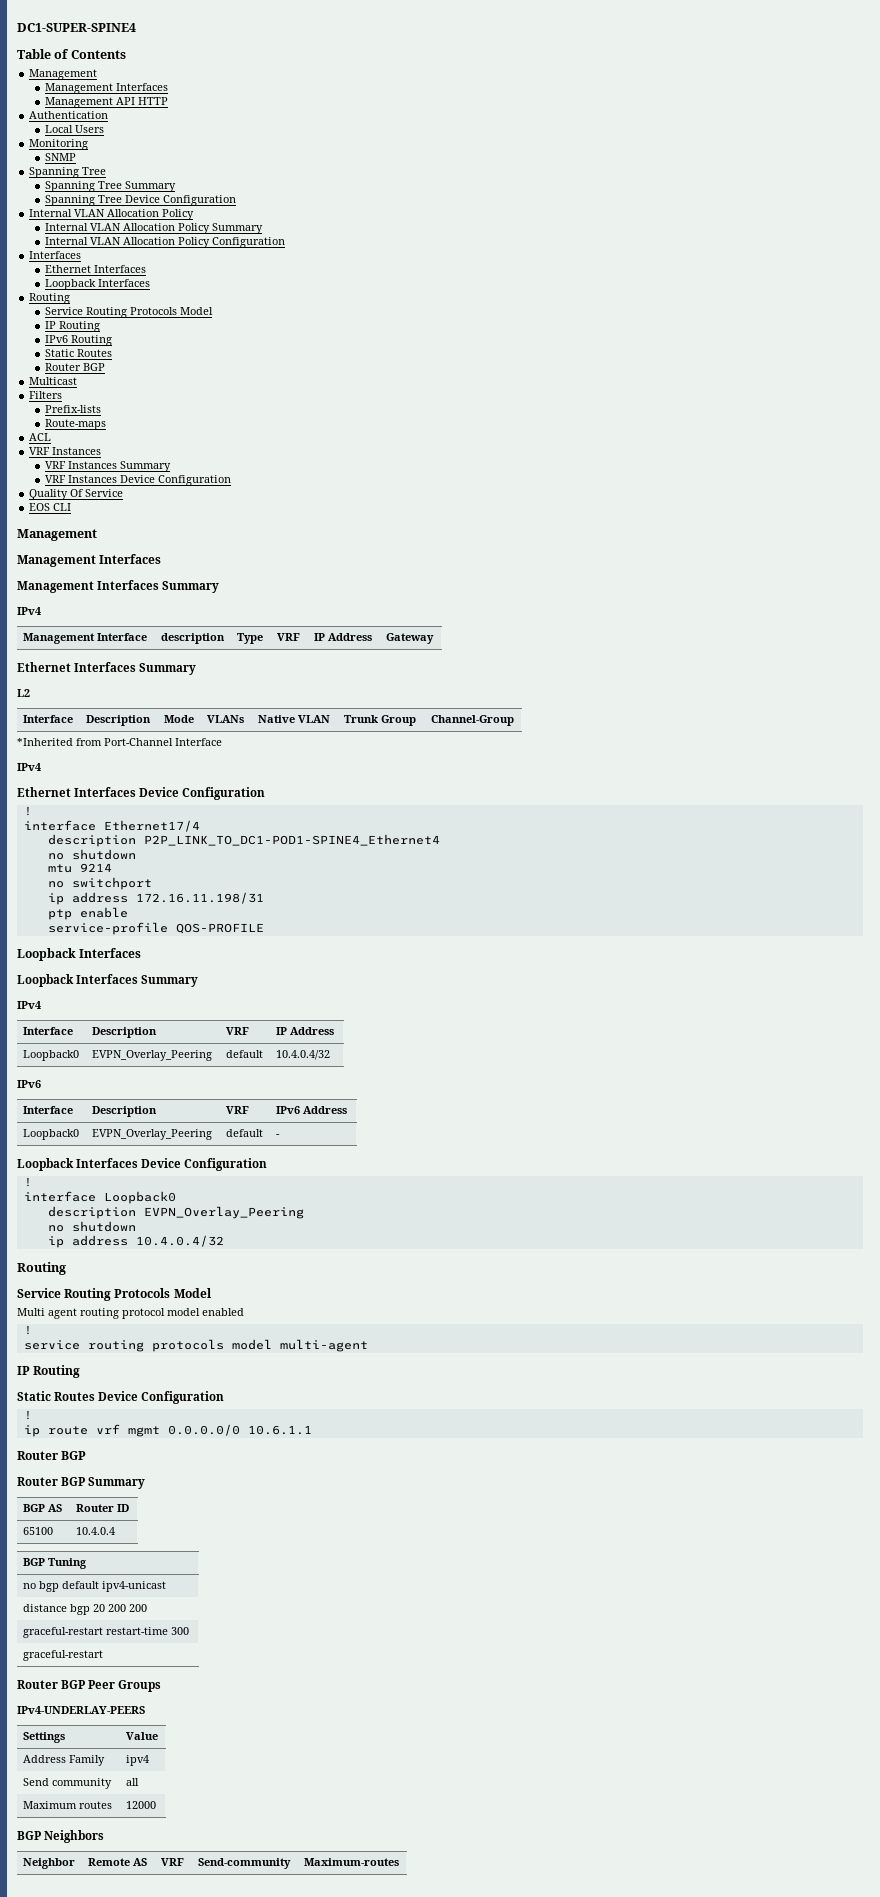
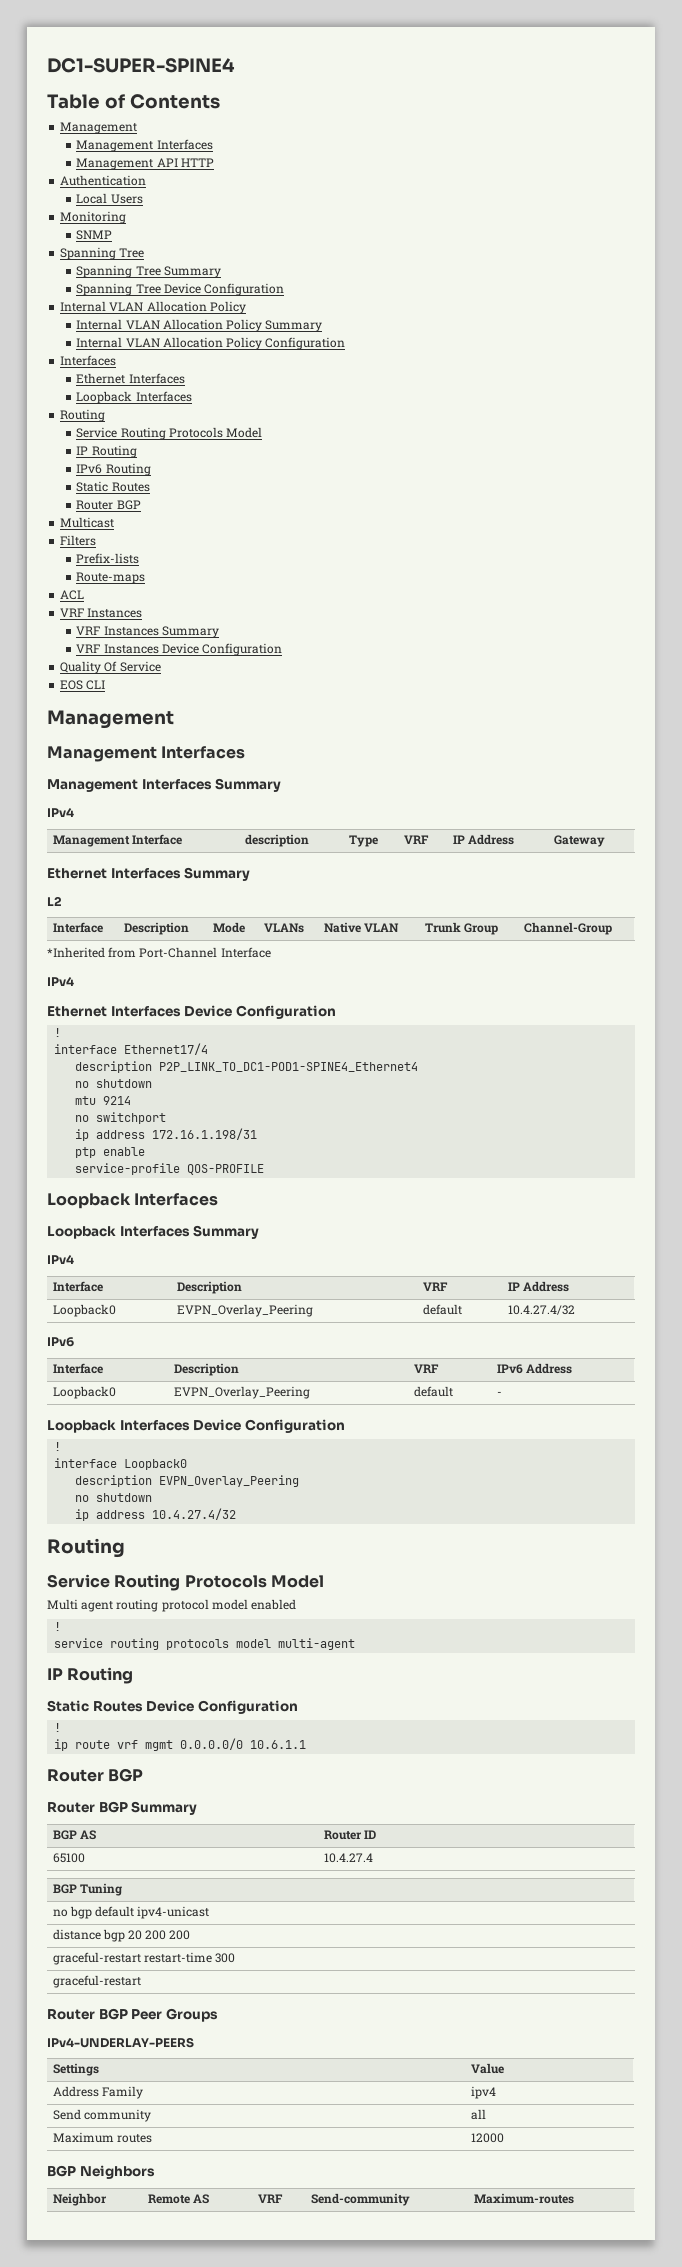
[135,892,264,904] 172.16.11.198/31 -> [152,1128,258,1140] 172.16.1.198/31
[276,1050,331,1060] 10.4.0.4/32 -> [507,1305,575,1315] 10.4.27.4/32
[135,1235,224,1247] 10.4.0.4/32 -> [152,1508,237,1520] 10.4.27.4/32
[76,1527,116,1535] 10.4.0.4 -> [323,1853,373,1863] 10.4.27.4

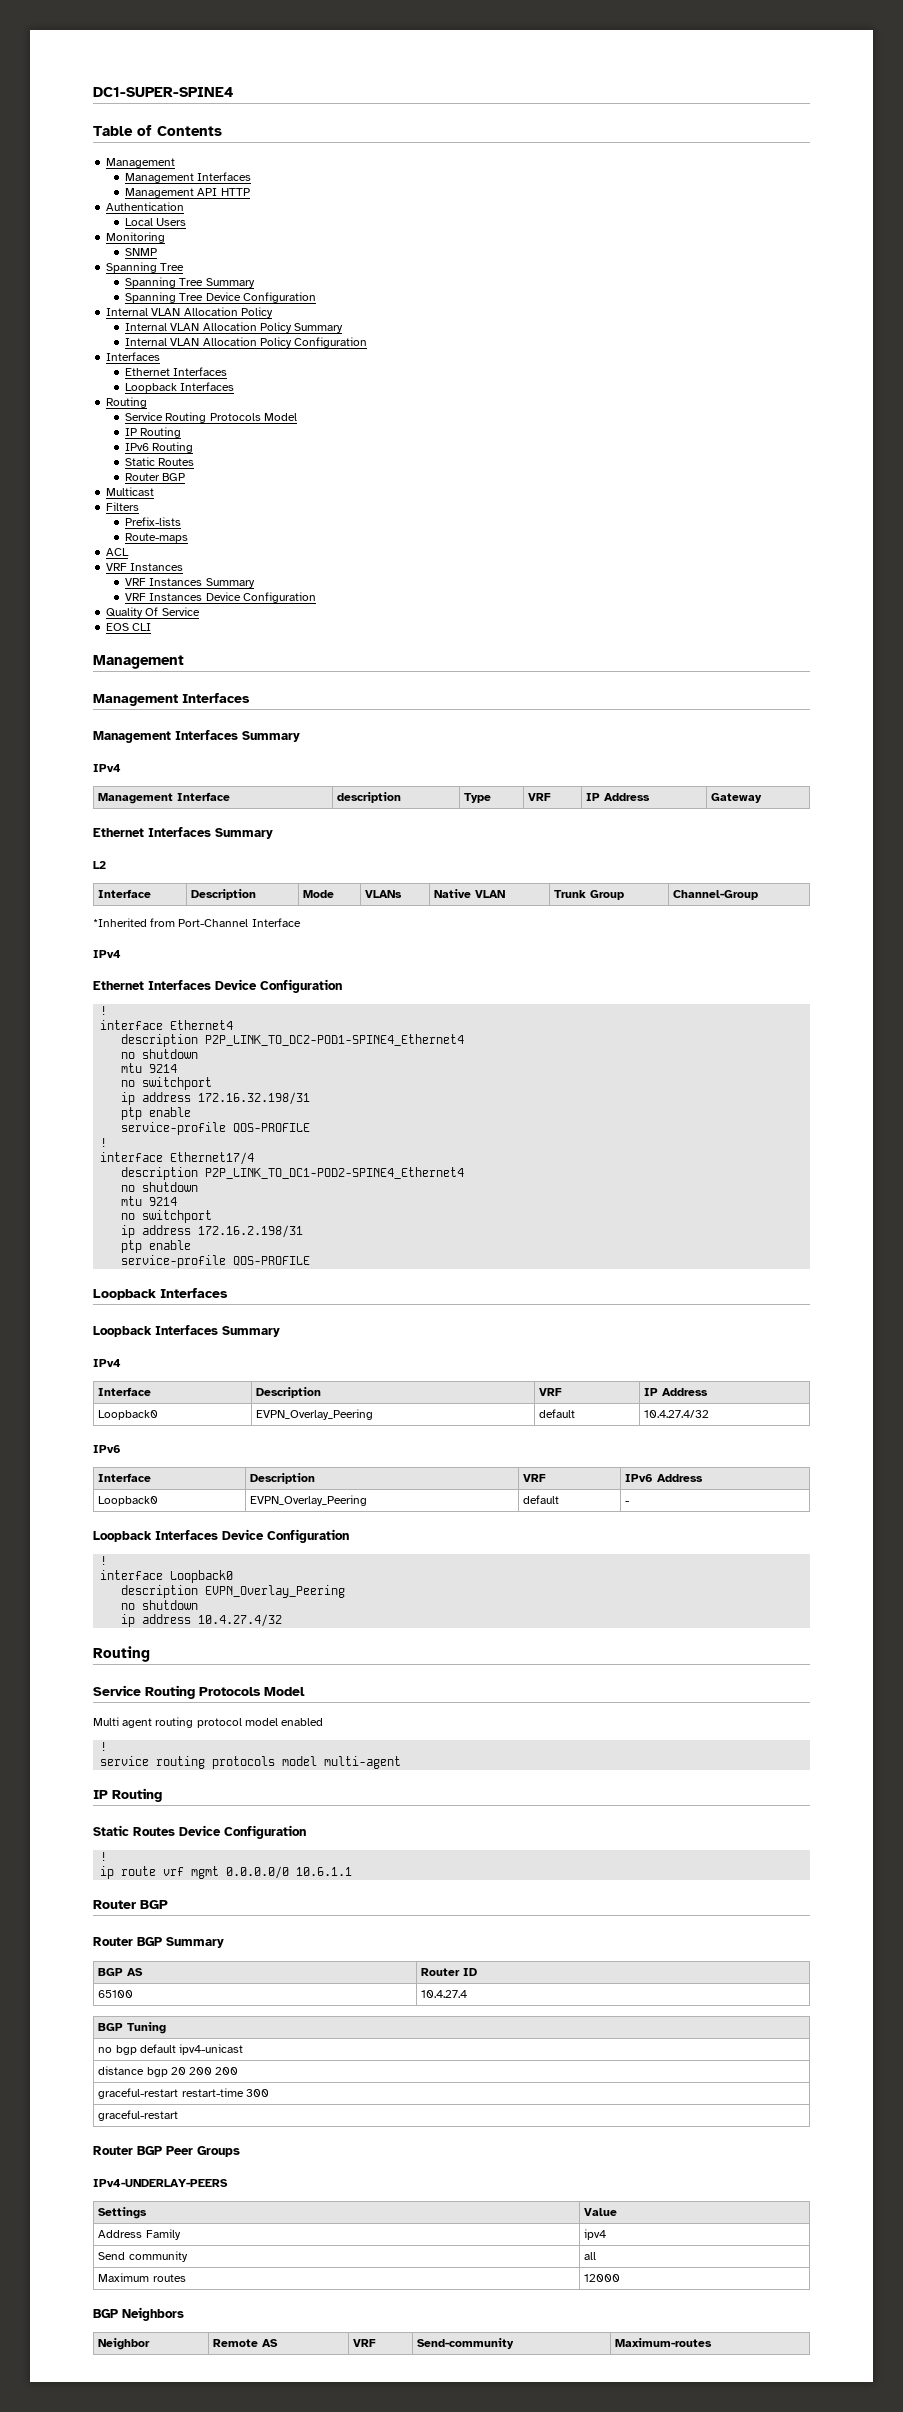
[124,1043,209,1055] [75,1061,419,1073] [75,1079,153,1088] [75,1096,132,1105] [75,1112,167,1124] [75,1128,258,1141] Ethernet17/4 // description P2P_LINK_TO_DC1-POD1-SPINE4_Ethernet4 // no shutdown // mtu 9214 // no switchport // ip address 172.16.1.198/31 -> [170,1020,234,1030] [121,1034,465,1047] [121,1049,199,1059] [121,1063,178,1073] [121,1077,213,1090] [121,1092,311,1105] [121,1107,192,1120] [121,1122,311,1135] [100,1138,108,1147] [100,1152,255,1165] [121,1167,465,1180] [121,1182,199,1192] [121,1196,178,1206] [121,1210,213,1223] [121,1225,304,1238] Ethernet4 // description P2P_LINK_TO_DC2-POD1-SPINE4_Ethernet4 // no shutdown // mtu 9214 // no switchport // ip address 172.16.32.198/31 // ptp enable // service-profile QOS-PROFILE // ! // interface Ethernet17/4 // description P2P_LINK_TO_DC1-POD2-SPINE4_Ethernet4 // no shutdown // mtu 9214 // no switchport // ip address 172.16.2.198/31

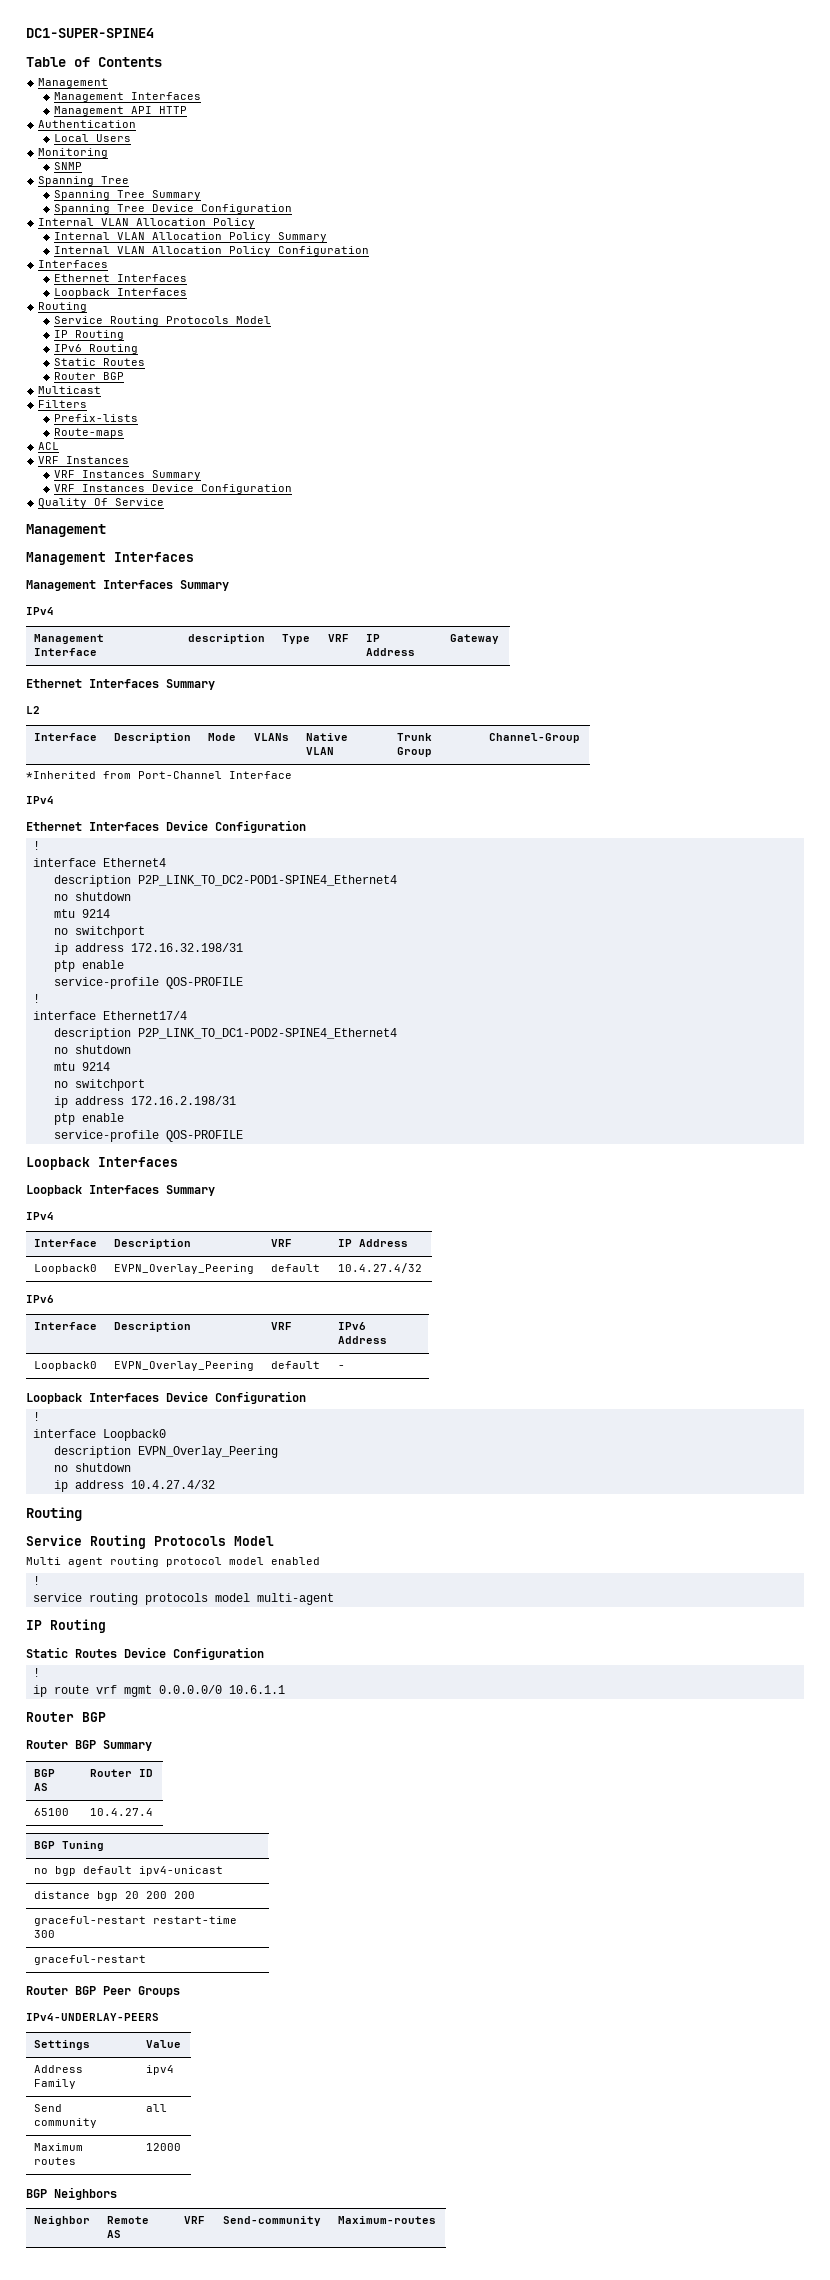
[106,623,152,631] // EOS CLI -> (165, 502) none

